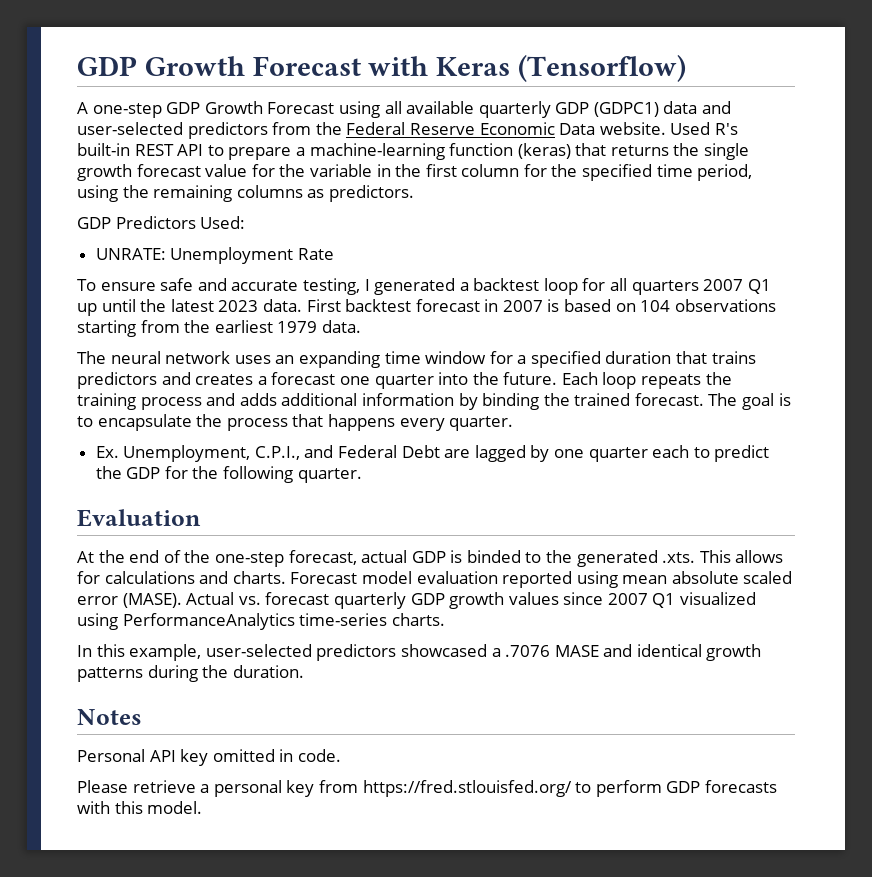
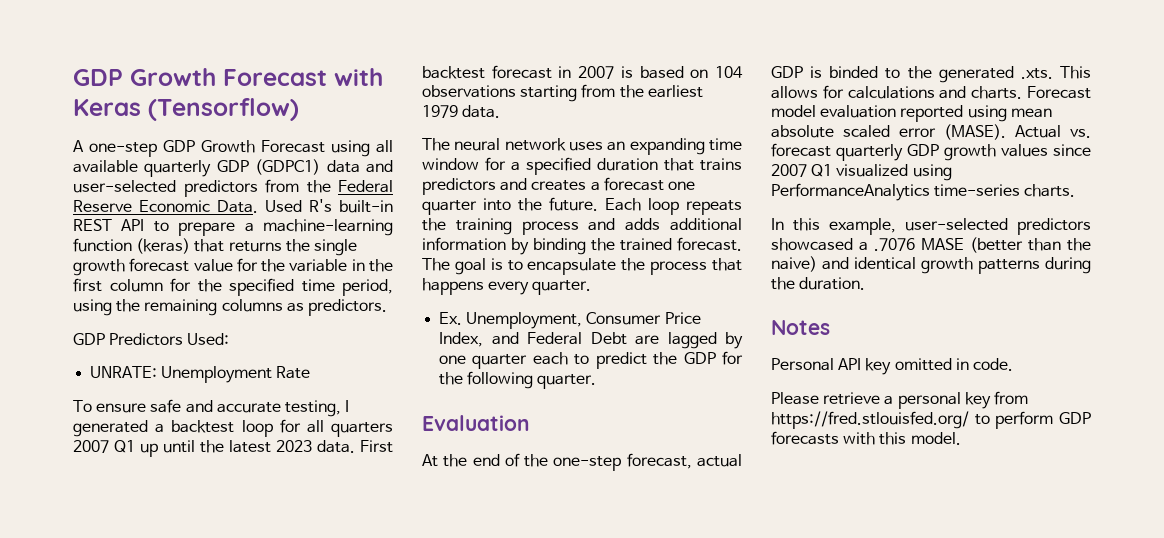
[559,122,666,135] Data website. -> [217,200,258,213] Data.
[254,446,300,460] C.P.I., -> [586,312,701,325] [439,332,484,347] Consumer Price Index,
(599, 651) none -> [970,237,1091,253] [771,256,817,272] (better than the naive)

